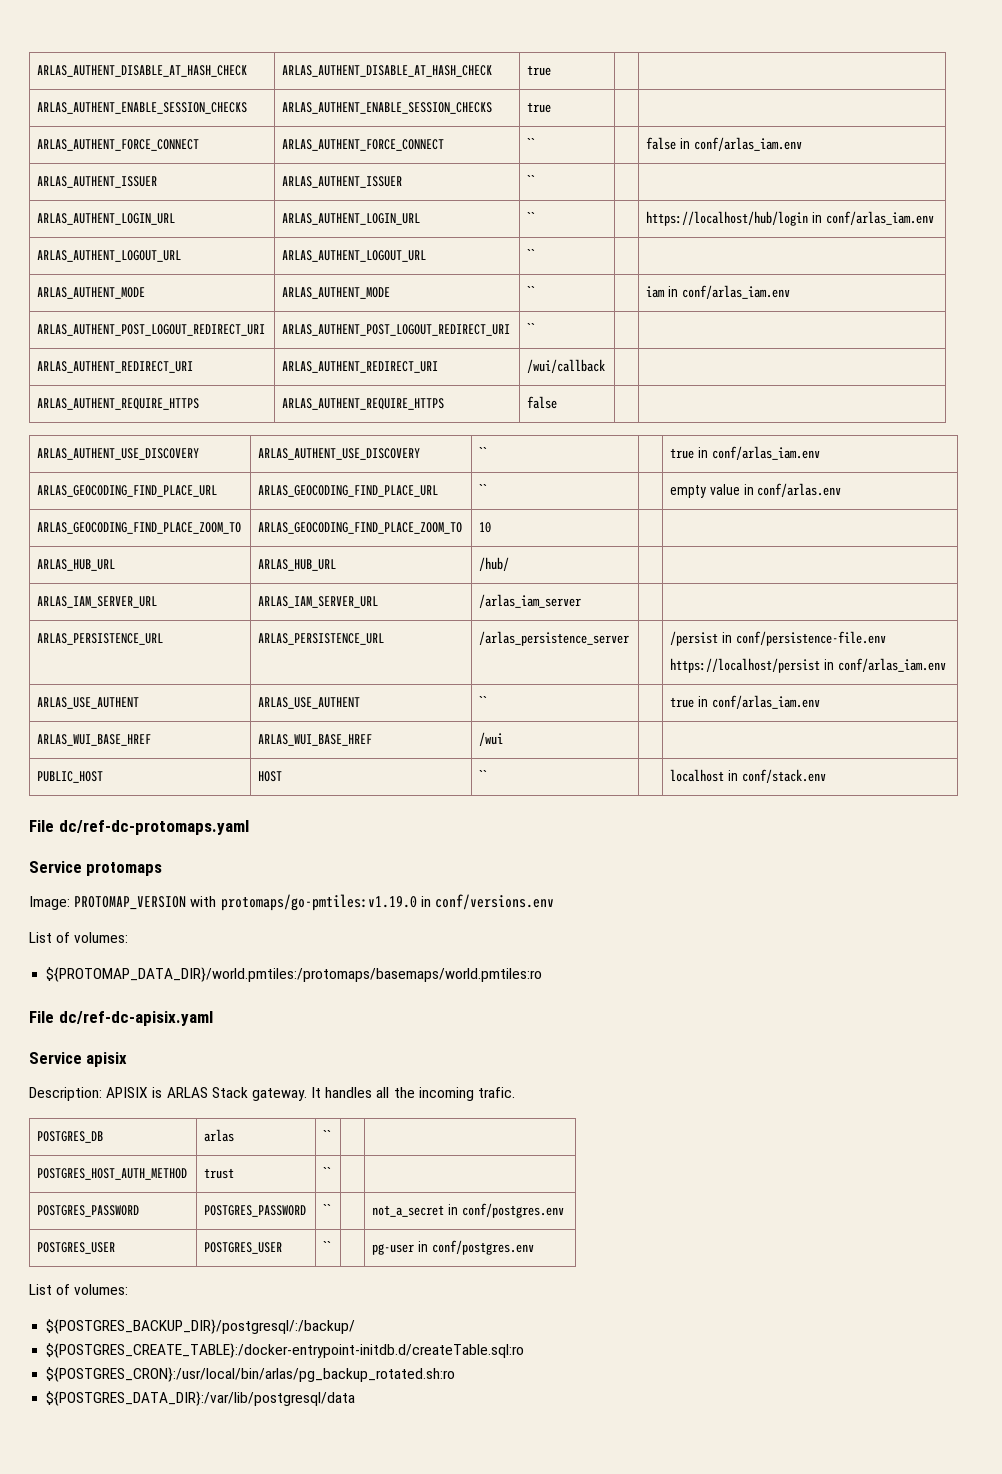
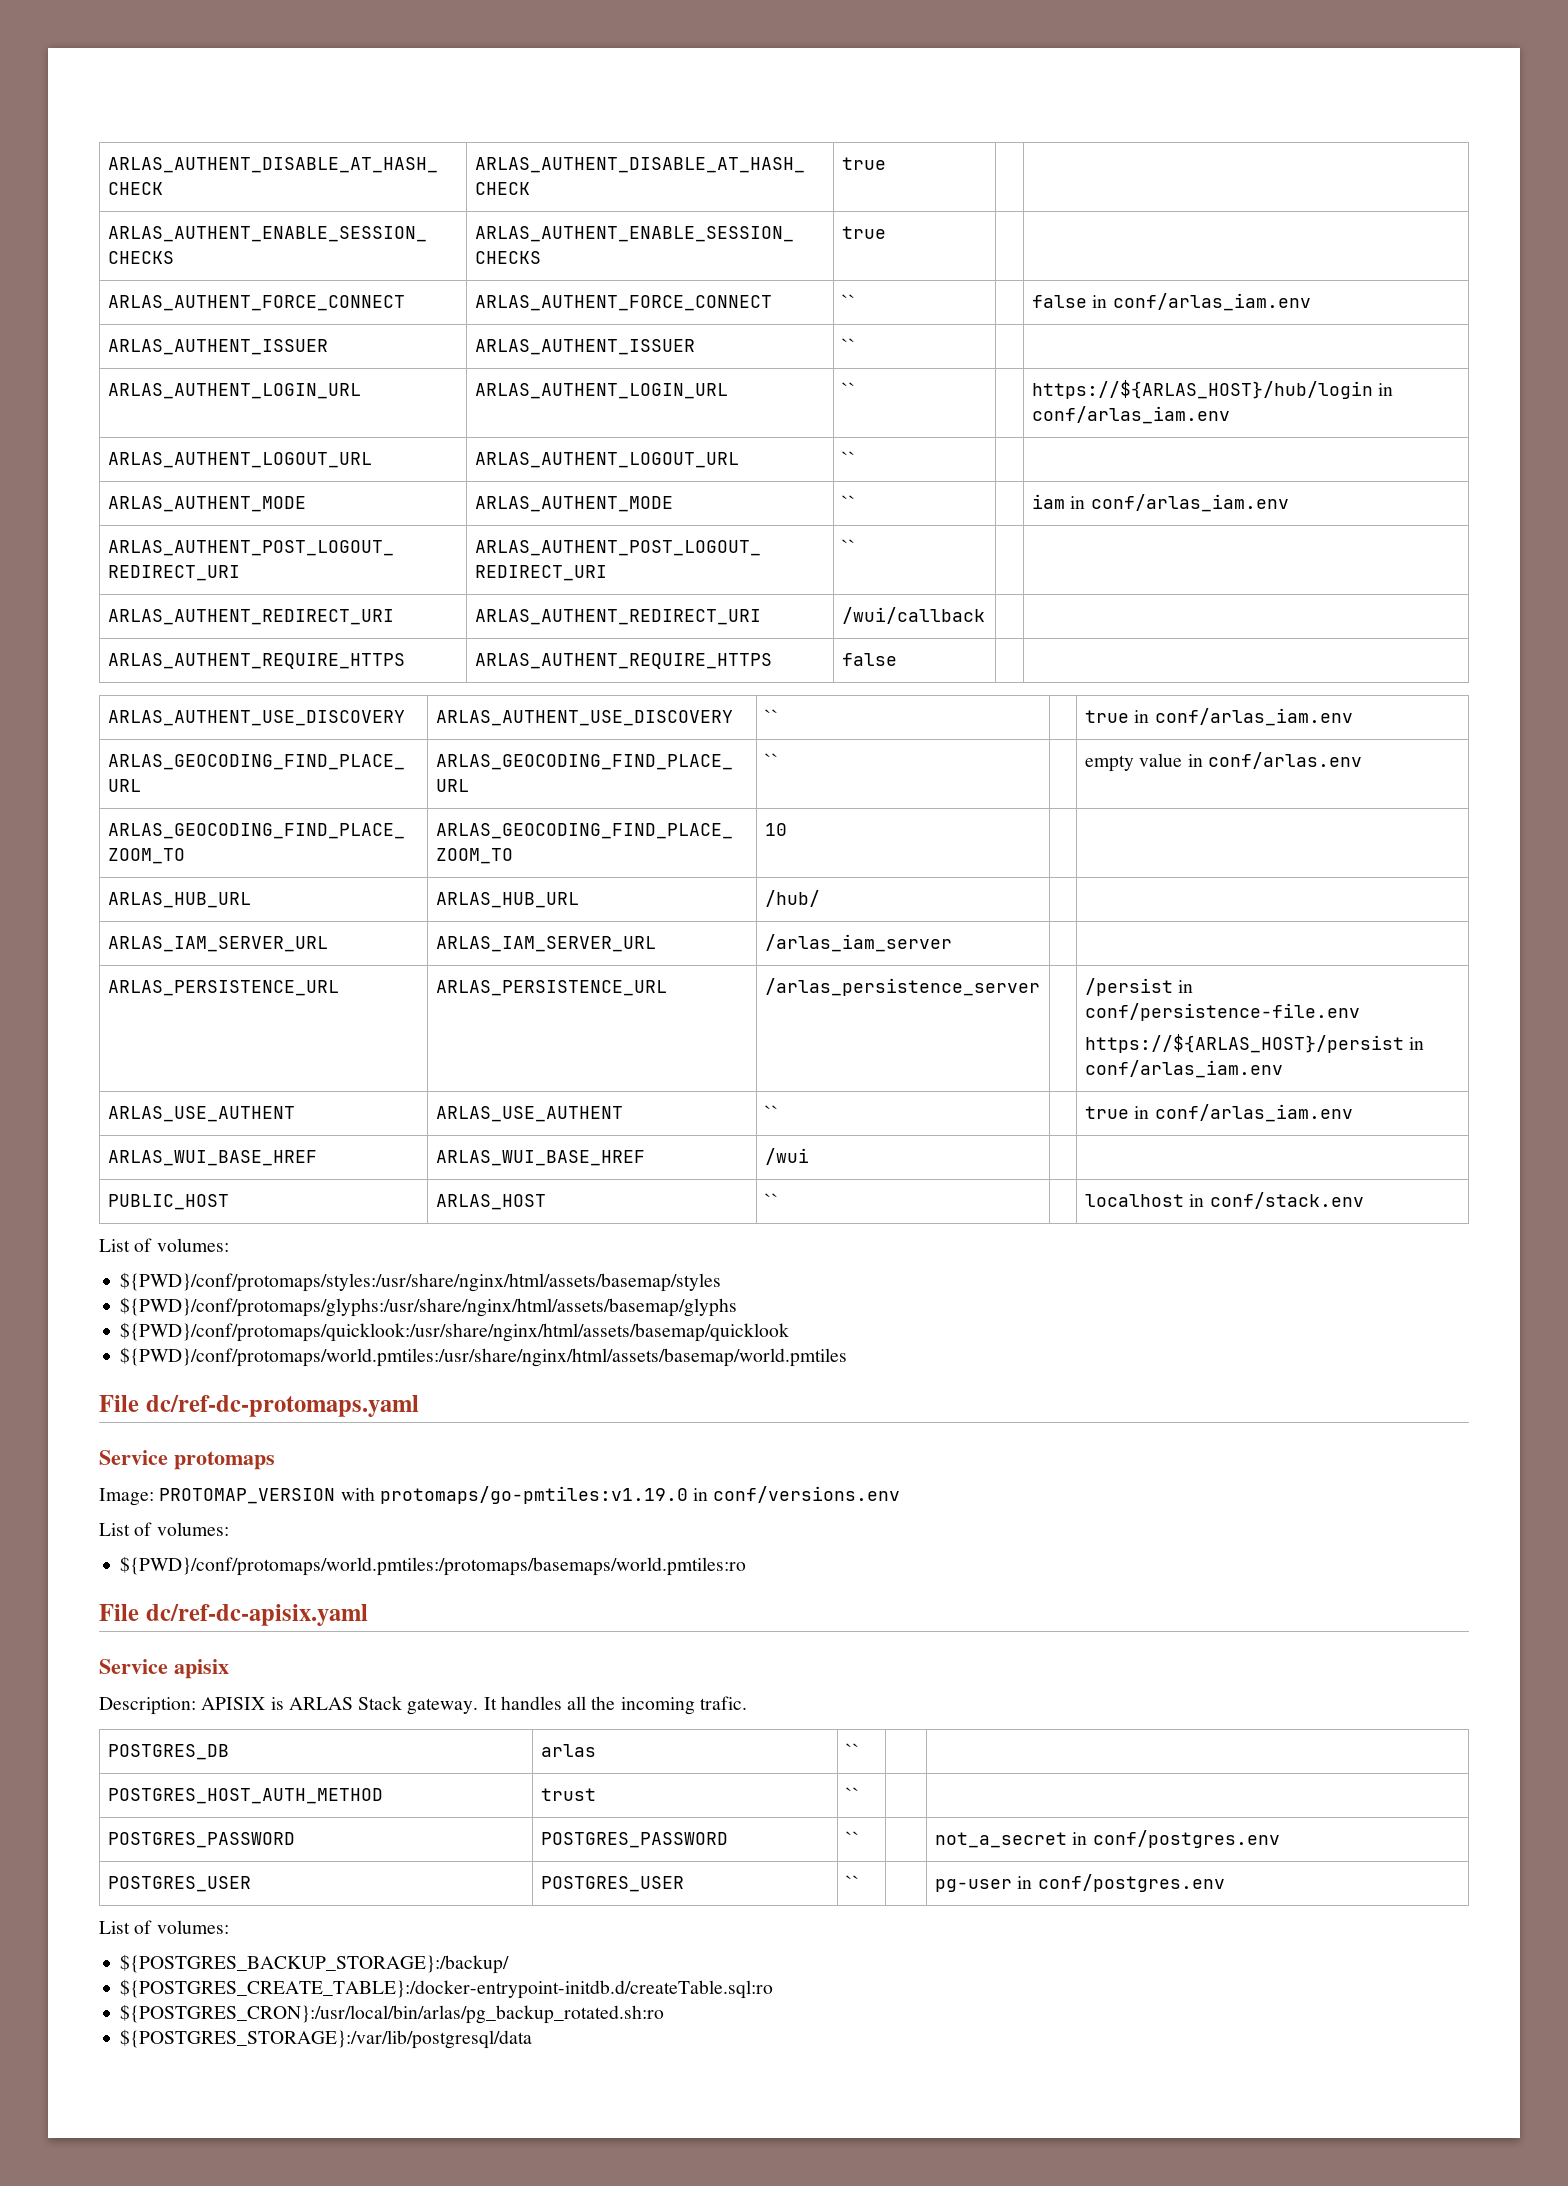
[646,211,809,226] https://localhost/hub/login -> [1032,380,1374,399] https://${ARLAS_HOST}/hub/login
[670,658,821,673] https://localhost/persist -> [1085,1034,1405,1053] https://${ARLAS_HOST}/persist
[258,771,283,782] HOST -> [436,1194,547,1210] ARLAS_HOST
(826, 776) none -> [99,1238,229,1252] [120,1272,722,1292] [120,1297,738,1317] [120,1322,790,1342] [120,1347,848,1367] // List of volumes: // ${PWD}/conf/protomaps/styles:/usr/share/nginx/html/assets/basemap/styles // ${PWD}/conf/protomaps/glyphs:/usr/share/nginx/html/assets/basemap/glyphs // ${PWD}/conf/protomaps/quicklook:/usr/share/nginx/html/assets/basemap/quicklook // ${PWD}/conf/protomaps/world.pmtiles:/usr/share/nginx/html/assets/basemap/world.pmtiles
[46,967,543,982] ${PROTOMAP_DATA_DIR}/world.pmtiles:/protomaps/basemaps/world.pmtiles:ro -> [120,1556,747,1576] ${PWD}/conf/protomaps/world.pmtiles:/protomaps/basemaps/world.pmtiles:ro
[46,1319,356,1334] ${POSTGRES_BACKUP_DIR}/postgresql/:/backup/ -> [120,1954,510,1974] ${POSTGRES_BACKUP_STORAGE}:/backup/
[46,1391,356,1406] ${POSTGRES_DATA_DIR}:/var/lib/postgresql/data -> [120,2029,533,2049] ${POSTGRES_STORAGE}:/var/lib/postgresql/data

